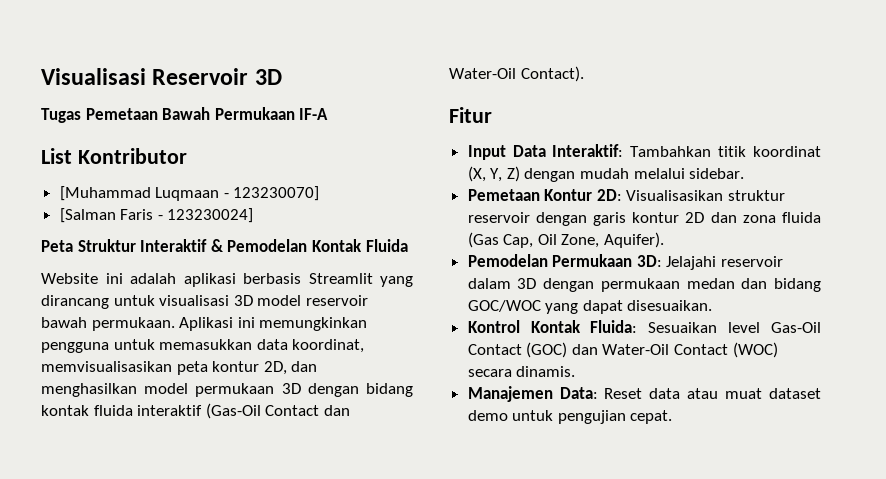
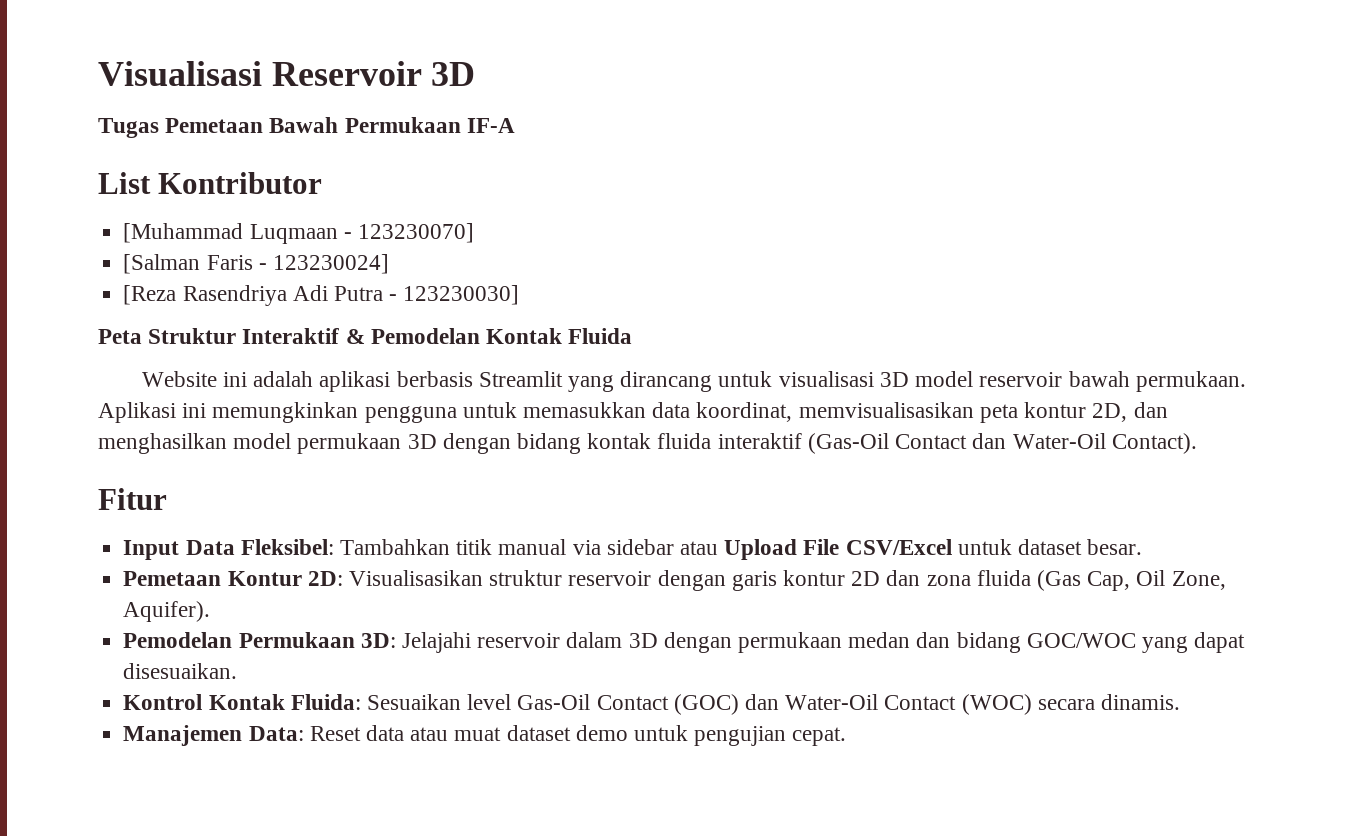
(254, 215) none -> [123,285,520,306] // [Reza Rasendriya Adi Putra - 123230030]
[552,144,624,157] Interaktif: -> [240,539,334,555] Fleksibel:
[753,146,821,157] [467,166,745,182] koordinat (X, Y, Z) dengan mudah melalui sidebar. -> [498,539,1143,560] manual via sidebar atau Upload File CSV/Excel untuk dataset besar.

